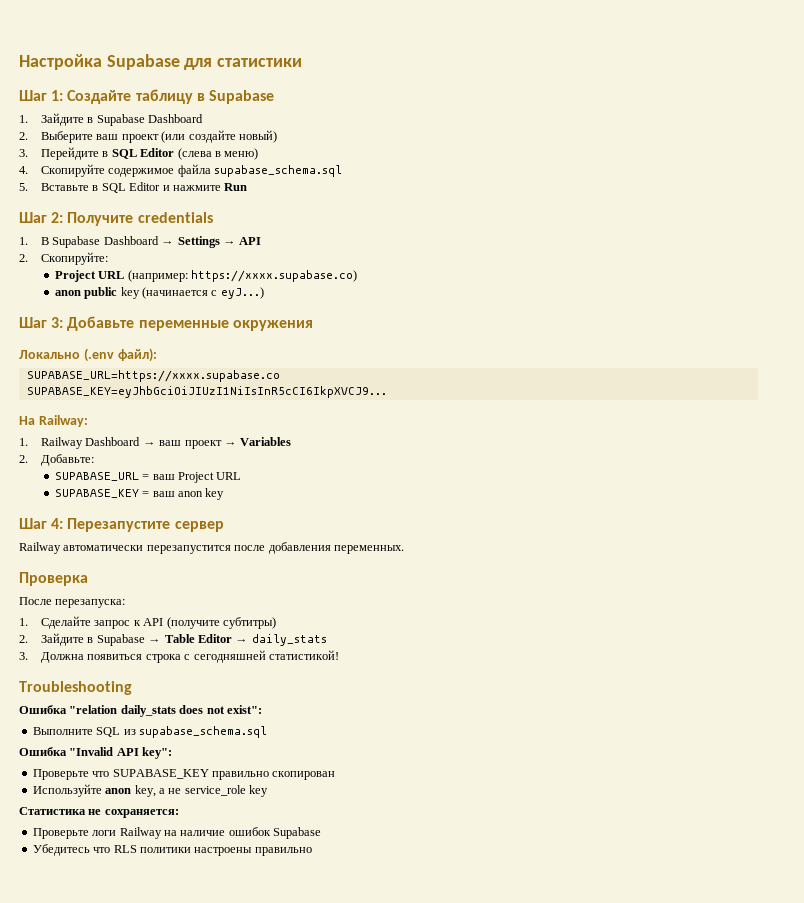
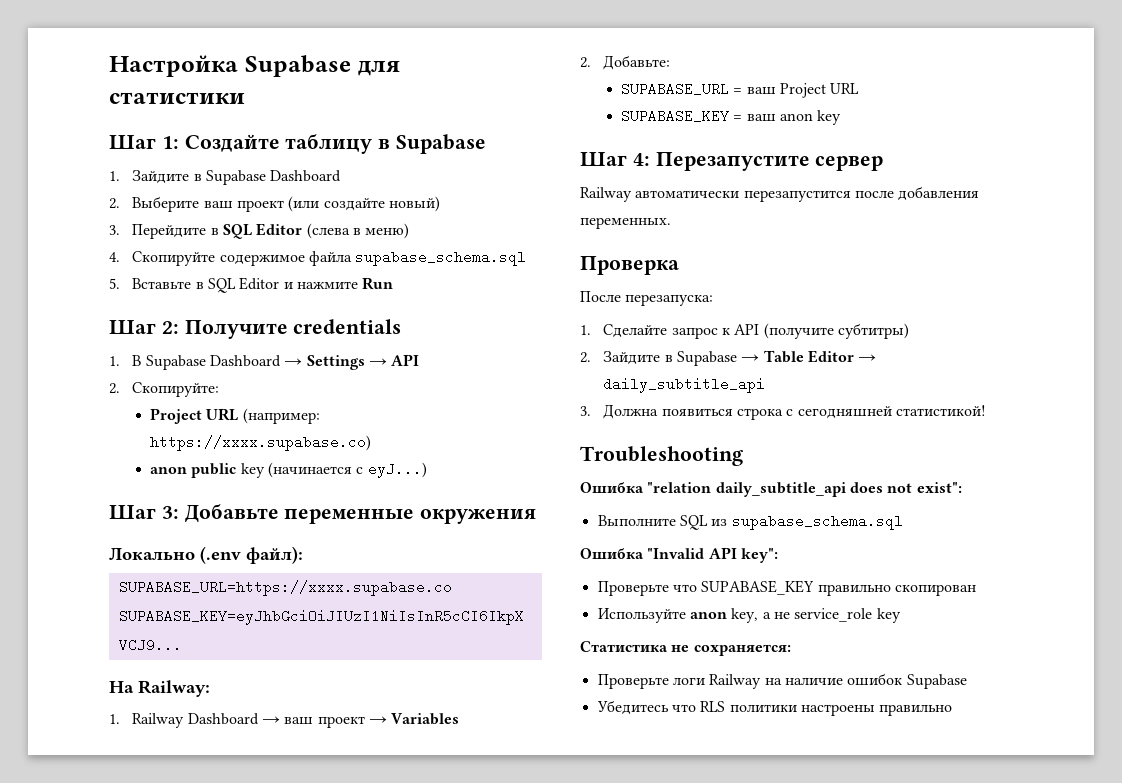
[251,634,327,646] daily_stats -> [603,377,766,393] daily_subtitle_api
[120,705,176,717] daily_stats -> [715,482,846,497] daily_subtitle_api

